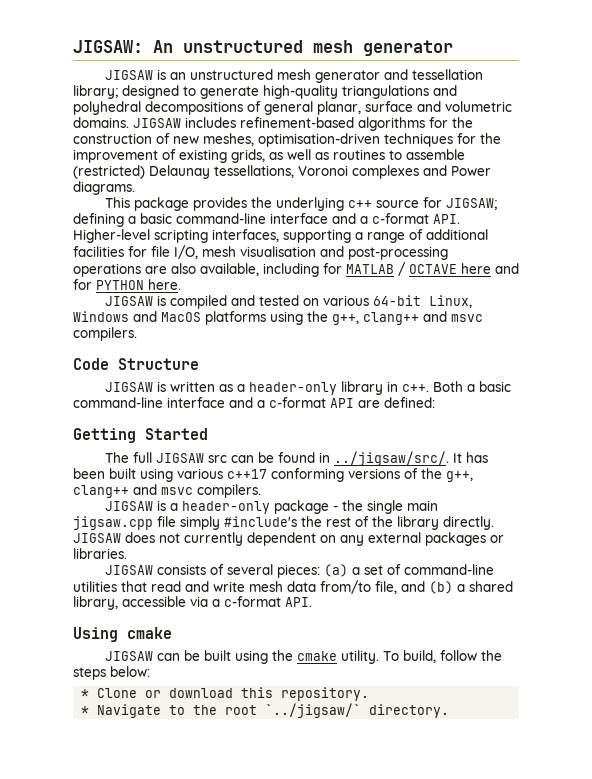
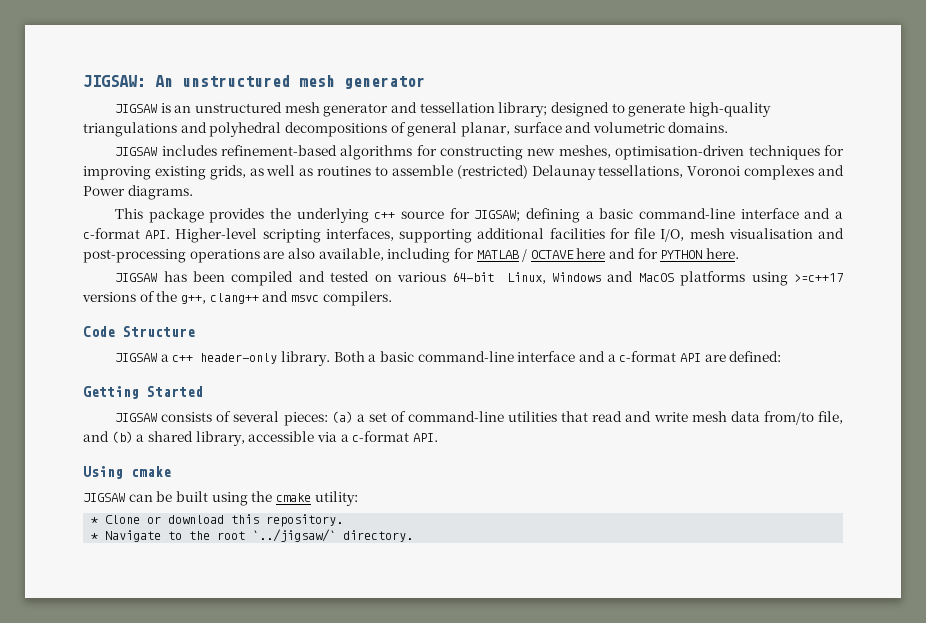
(129, 122) none -> (729, 127) //
[452,117,473,128] [73,133,170,144] the construction of -> [440,146,524,160] constructing
[480,133,501,144] [73,149,176,163] the improvement of -> [83,166,151,180] improving
[355,229,423,243] a range of -> (473, 236) none
[157,295,167,306] is -> [163,271,225,282] has been
(303, 318) none -> [794,273,844,282] [82,291,155,302] >=c++17 versions of
[157,381,430,395] is written as a header-only library in c++. -> [160,351,331,366] a c++ header-only library.
[105,451,489,466] [73,468,473,482] [73,484,261,498] [105,500,439,514] [73,516,494,530] [73,532,504,546] [73,548,127,559] // The full JIGSAW src can be found in ../jigsaw/src/. It has been built using various c++17 conforming versions of the g++, clang++ and msvc compilers. // JIGSAW is a header-only package - the single main jigsaw.cpp file simply #include's the rest of the library directly. JIGSAW does not currently dependent on any external packages or libraries. -> (203, 391) none
[341,650,503,664] [73,666,150,680] utility. To build, follow the steps below: -> [314,491,358,506] utility:

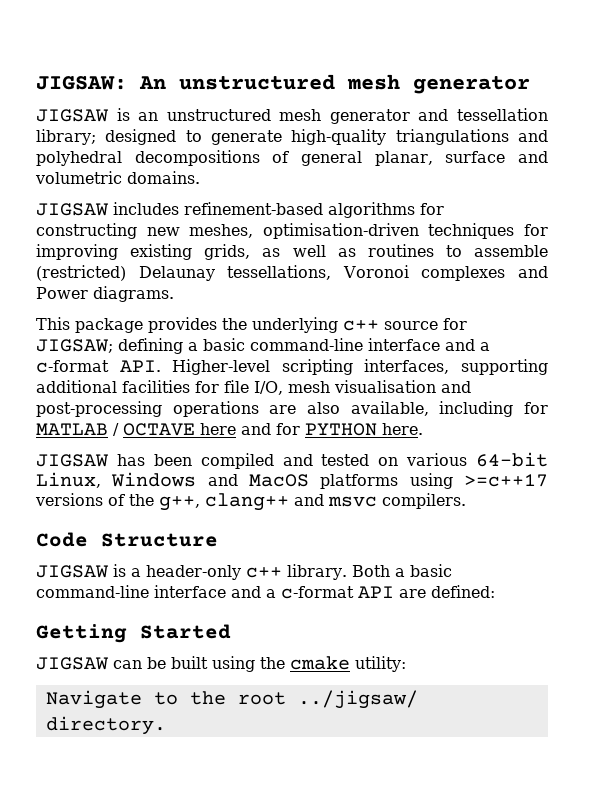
[160,353,278,364] a c++ header-only -> [113,564,282,580] is a header-only c++
[115,411,843,426] [83,431,438,446] [83,466,171,479] // JIGSAW consists of several pieces: (a) a set of command-line utilities that read and write mesh data from/to file, and (b) a shared library, accessible via a c-format API. // Using cmake -> (231, 631) none
[91,514,344,527] [91,533,99,540] * Clone or download this repository. // * -> (406, 664) none
[252,529,337,542] `../jigsaw/` -> [297,690,418,709] ../jigsaw/

